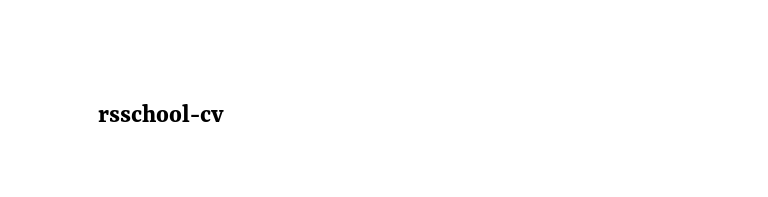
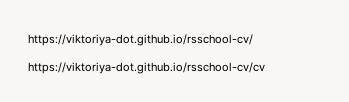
[98,104,224,122] rsschool-cv -> [28,34,253,46] [28,62,265,74] https://viktoriya-dot.github.io/rsschool-cv/ // https://viktoriya-dot.github.io/rsschool-cv/cv

